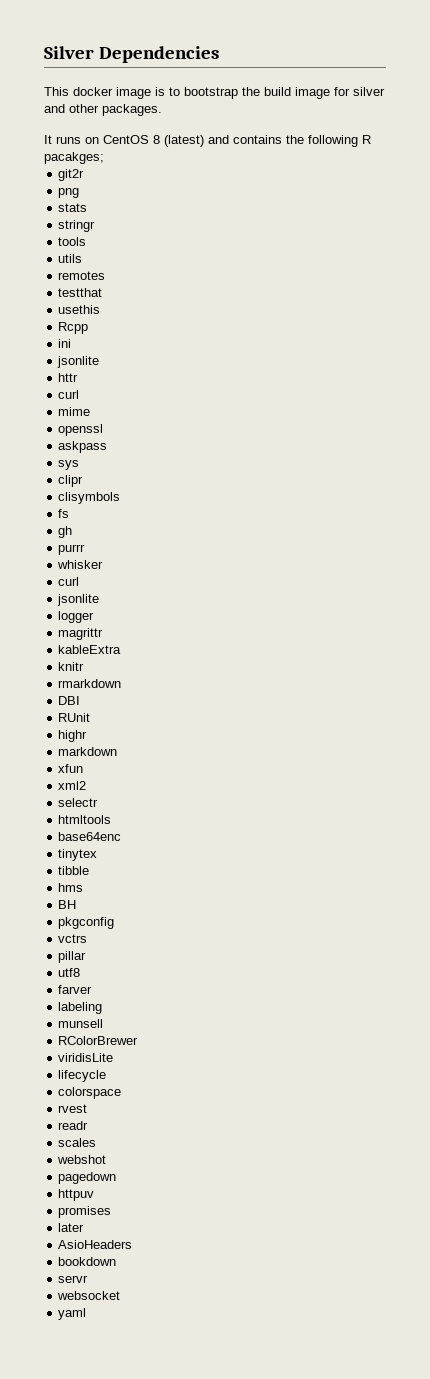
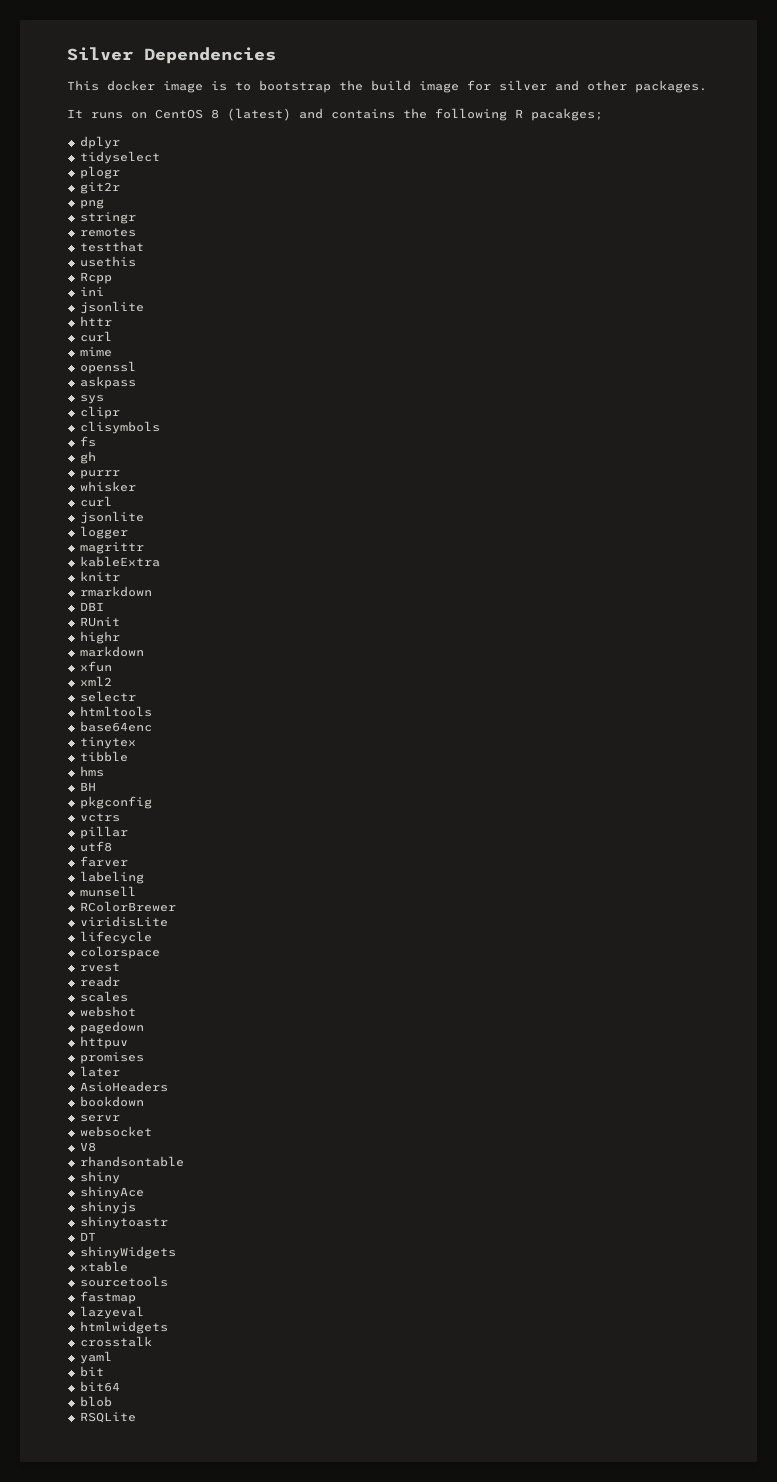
(104, 158) none -> [79,136,120,149] [79,151,160,164] [79,166,120,179] // dplyr // tidyselect // plogr
[58,203,88,212] // stats -> (104, 204) none
[58,237,87,246] [58,254,83,263] // tools // utils -> (136, 218) none
[58,1308,87,1320] yaml -> [79,1142,96,1152] [79,1156,184,1167] [79,1171,120,1184] [79,1186,144,1199] [79,1201,136,1214] [79,1216,168,1229] [79,1232,96,1241] [79,1246,176,1259] [79,1261,128,1272] [79,1276,168,1287] [79,1291,136,1304] [79,1306,144,1319] [79,1321,168,1334] [79,1336,152,1347] [79,1351,112,1364] [79,1366,104,1377] [79,1381,120,1392] [79,1396,112,1407] [79,1412,136,1423] V8 // rhandsontable // shiny // shinyAce // shinyjs // shinytoastr // DT // shinyWidgets // xtable // sourcetools // fastmap // lazyeval // htmlwidgets // crosstalk // yaml // bit // bit64 // blob // RSQLite

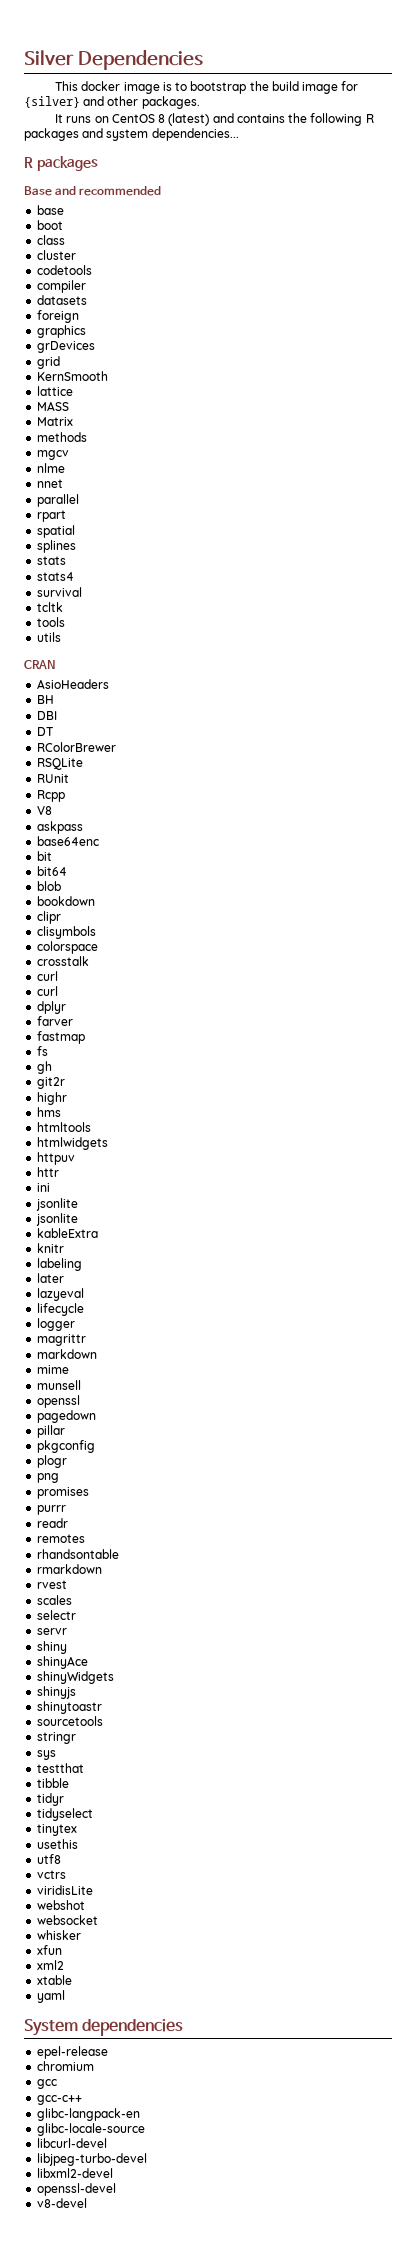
[499,80,547,91] silver -> [24,96,80,108] {silver}
[531,108,603,121] [79,136,120,149] [79,151,160,164] [79,166,120,179] [79,182,120,194] [79,199,104,209] [79,212,136,224] [79,228,136,237] [79,241,144,252] [79,256,136,267] [79,272,112,284] [79,287,104,296] [79,301,144,314] [79,316,112,326] [79,331,112,342] [79,347,112,357] [79,361,136,374] [79,376,136,389] [79,395,104,404] [79,406,120,419] [79,421,160,434] [79,436,96,447] [79,451,96,464] [79,470,120,479] [79,481,136,492] [79,496,112,507] [79,511,144,524] [79,526,128,539] [79,542,144,554] [79,556,160,567] [79,571,120,581] [79,586,152,597] [79,602,104,611] [79,617,120,627] [79,631,120,644] [79,646,144,657] [79,661,112,672] [79,676,112,686] [79,691,136,702] [79,706,152,717] [79,721,152,732] [79,737,136,749] [79,751,128,762] [79,766,104,777] [79,782,96,791] [79,796,152,809] [79,813,120,822] [79,826,128,839] [79,841,112,852] [79,856,128,867] [79,871,144,884] [79,886,136,897] [79,901,176,912] [79,916,168,927] [79,931,152,944] [79,946,160,959] [79,963,120,972] [79,976,120,987] [79,991,128,1002] [79,1006,136,1017] [79,1021,144,1034] [79,1036,128,1049] [79,1052,144,1064] [79,1066,120,1077] [79,1081,168,1092] [79,1096,144,1107] [79,1115,120,1122] [79,1126,152,1137] [79,1142,96,1152] [79,1156,184,1167] [79,1171,120,1184] [79,1186,144,1199] [79,1201,136,1214] [79,1216,168,1229] [79,1232,96,1241] [79,1246,176,1259] [79,1261,128,1272] [79,1276,168,1287] [79,1291,136,1304] [79,1306,144,1319] [79,1321,168,1334] [79,1336,152,1347] [79,1351,112,1364] [79,1366,104,1377] [79,1381,120,1392] [79,1396,112,1407] [79,1412,136,1423] pacakges; // dplyr // tidyselect // plogr // git2r // png // stringr // remotes // testthat // usethis // Rcpp // ini // jsonlite // httr // curl // mime // openssl // askpass // sys // clipr // clisymbols // fs // gh // purrr // whisker // curl // jsonlite // logger // magrittr // kableExtra // knitr // rmarkdown // DBI // RUnit // highr // markdown // xfun // xml2 // selectr // htmltools // base64enc // tinytex // tibble // hms // BH // pkgconfig // vctrs // pillar // utf8 // farver // labeling // munsell // RColorBrewer // viridisLite // lifecycle // colorspace // rvest // readr // scales // webshot // pagedown // httpuv // promises // later // AsioHeaders // bookdown // servr // websocket // V8 // rhandsontable // shiny // shinyAce // shinyjs // shinytoastr // DT // shinyWidgets // xtable // sourcetools // fastmap // lazyeval // htmlwidgets // crosstalk // yaml // bit // bit64 // blob // RSQLite -> [24,128,239,141] [24,156,98,171] [24,186,162,196] [37,205,65,215] [37,220,64,230] [37,235,66,245] [37,250,77,260] [37,265,93,275] [37,280,87,293] [37,295,88,305] [37,310,80,323] [37,325,87,338] [37,341,96,353] [37,356,61,369] [37,371,109,381] [37,386,74,396] [37,401,70,411] [37,417,74,426] [37,432,88,442] [37,450,70,460] [37,463,66,473] [37,479,64,488] [37,494,80,507] [37,510,67,522] [37,525,76,538] [37,540,77,553] [37,556,67,565] [37,572,75,581] [37,587,83,597] [37,602,64,612] [37,617,66,627] [37,632,62,642] [24,660,56,670] [37,679,110,689] [37,695,55,704] [37,711,58,720] [37,727,55,736] [37,742,117,752] [37,758,84,770] [37,774,70,783] [37,790,66,802] [37,806,53,815] [37,821,84,834] [37,836,100,846] [37,851,53,861] [37,866,68,876] [37,881,62,891] [37,896,96,906] [37,911,62,924] [37,926,97,939] [37,941,99,954] [37,956,90,966] [37,971,59,981] [37,986,59,996] [37,1001,67,1014] [37,1016,74,1026] [37,1031,86,1044] [37,1046,49,1056] [37,1061,53,1074] [37,1077,66,1089] [37,1092,68,1105] [37,1107,62,1117] [37,1122,92,1132] [37,1137,109,1150] [37,1152,76,1165] [37,1167,60,1177] [37,1183,51,1192] [36,1198,79,1211] [36,1213,79,1226] [37,1228,99,1238] [37,1243,65,1253] [37,1258,83,1271] [37,1273,65,1283] [37,1288,85,1301] [37,1303,85,1316] [37,1318,76,1331] [37,1334,87,1346] [37,1349,98,1359] [37,1365,70,1374] [37,1380,82,1390] [37,1395,81,1408] [37,1410,97,1423] [37,1425,66,1438] [37,1440,96,1453] [37,1455,68,1468] [37,1473,60,1483] [37,1487,90,1499] [37,1505,67,1515] [37,1518,69,1528] [37,1534,86,1543] [37,1549,120,1559] [37,1564,103,1574] [37,1580,68,1589] [37,1595,73,1605] [37,1610,77,1620] [37,1628,68,1635] [37,1641,68,1654] [37,1656,89,1669] [37,1671,115,1684] [37,1686,77,1699] [37,1701,103,1714] [37,1716,104,1726] [37,1732,77,1744] [37,1750,57,1760] [37,1763,85,1773] [37,1778,70,1788] [37,1793,65,1806] [37,1808,94,1821] [37,1824,78,1836] [37,1839,79,1849] [37,1854,62,1864] [37,1870,67,1879] [37,1885,94,1895] [37,1900,86,1910] [37,1915,99,1925] [37,1930,82,1940] [37,1945,63,1955] [37,1960,65,1970] [37,1975,73,1985] [37,1990,66,2003] [24,2019,184,2036] [37,2046,109,2059] [37,2061,95,2071] [37,2079,58,2089] [37,2095,83,2105] [37,2108,141,2121] [37,2123,146,2136] [37,2138,108,2148] [37,2153,148,2166] [37,2168,114,2178] [37,2183,117,2196] [37,2198,88,2208] packages and system dependencies... // R packages // Base and recommended // base // boot // class // cluster // codetools // compiler // datasets // foreign // graphics // grDevices // grid // KernSmooth // lattice // MASS // Matrix // methods // mgcv // nlme // nnet // parallel // rpart // spatial // splines // stats // stats4 // survival // tcltk // tools // utils // CRAN // AsioHeaders // BH // DBI // DT // RColorBrewer // RSQLite // RUnit // Rcpp // V8 // askpass // base64enc // bit // bit64 // blob // bookdown // clipr // clisymbols // colorspace // crosstalk // curl // curl // dplyr // farver // fastmap // fs // gh // git2r // highr // hms // htmltools // htmlwidgets // httpuv // httr // ini // jsonlite // jsonlite // kableExtra // knitr // labeling // later // lazyeval // lifecycle // logger // magrittr // markdown // mime // munsell // openssl // pagedown // pillar // pkgconfig // plogr // png // promises // purrr // readr // remotes // rhandsontable // rmarkdown // rvest // scales // selectr // servr // shiny // shinyAce // shinyWidgets // shinyjs // shinytoastr // sourcetools // stringr // sys // testthat // tibble // tidyr // tidyselect // tinytex // usethis // utf8 // vctrs // viridisLite // webshot // websocket // whisker // xfun // xml2 // xtable // yaml // System dependencies // epel-release // chromium // gcc // gcc-c++ // glibc-langpack-en // glibc-locale-source // libcurl-devel // libjpeg-turbo-devel // libxml2-devel // openssl-devel // v8-devel

